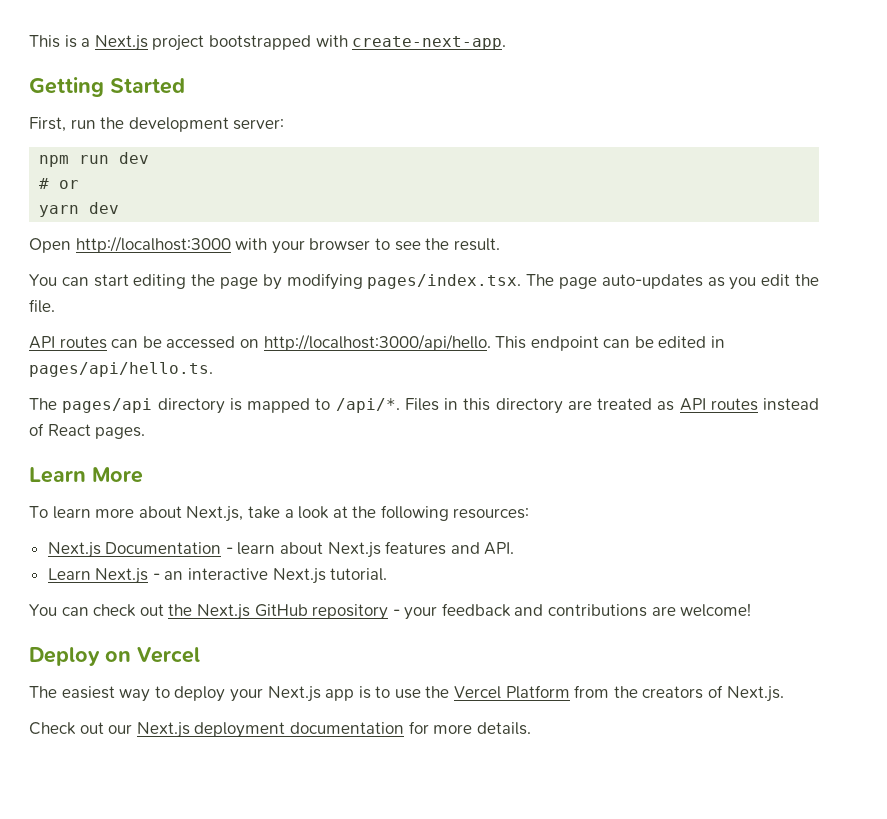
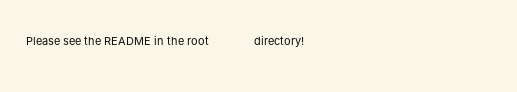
[29,35,507,51] [29,77,185,97] [29,117,285,132] [39,152,150,167] [39,178,80,189] [39,202,120,217] [29,236,500,254] [29,273,819,290] [29,299,55,313] [29,334,726,351] [29,362,213,377] [29,398,819,414] [29,423,146,439] [29,467,143,483] [29,505,530,522] [47,541,515,558] [47,568,388,584] [29,603,752,620] [29,647,200,666] [29,685,784,702] [29,721,531,738] This is a Next.js project bootstrapped with create-next-app. // Getting Started // First, run the development server: // npm run dev // # or // yarn dev // Open http://localhost:3000 with your browser to see the result. // You can start editing the page by modifying pages/index.tsx. The page auto-updates as you edit the file. // API routes can be accessed on http://localhost:3000/api/hello. This endpoint can be edited in pages/api/hello.ts. // The pages/api directory is mapped to /api/*. Files in this directory are treated as API routes instead of React pages. // Learn More // To learn more about Next.js, take a look at the following resources: // Next.js Documentation - learn about Next.js features and API. // Learn Next.js - an interactive Next.js tutorial. // You can check out the Next.js GitHub repository - your feedback and contributions are welcome! // Deploy on Vercel // The easiest way to deploy your Next.js app is to use the Vercel Platform from the creators of Next.js. // Check out our Next.js deployment documentation for more details. -> [26,35,304,47] Please see the README in the root directory!

